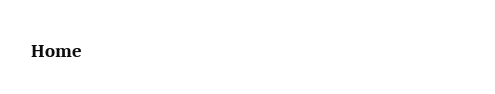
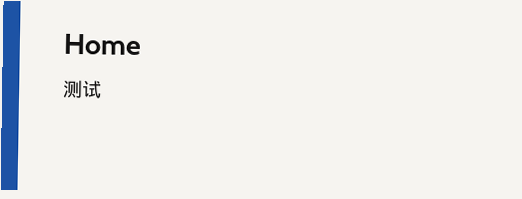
(82, 51) none -> [63,79,102,99] // 测试

